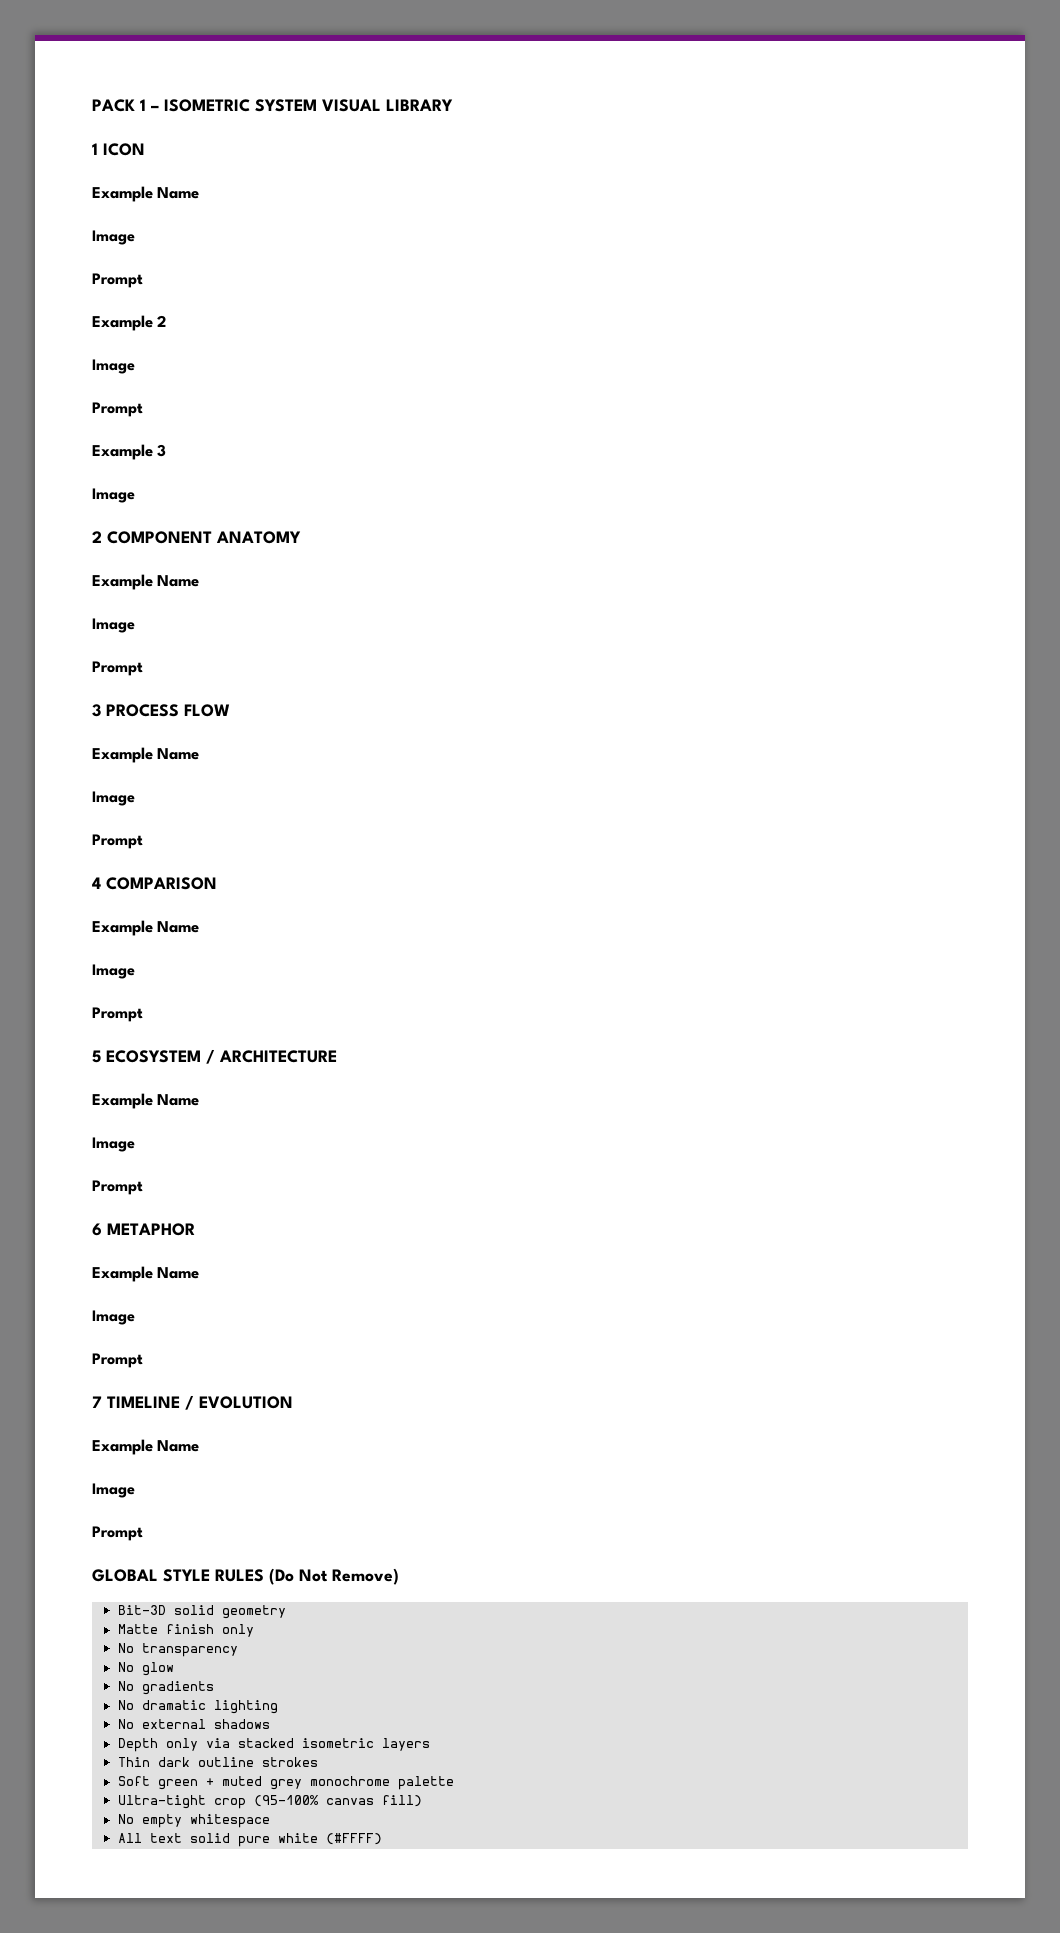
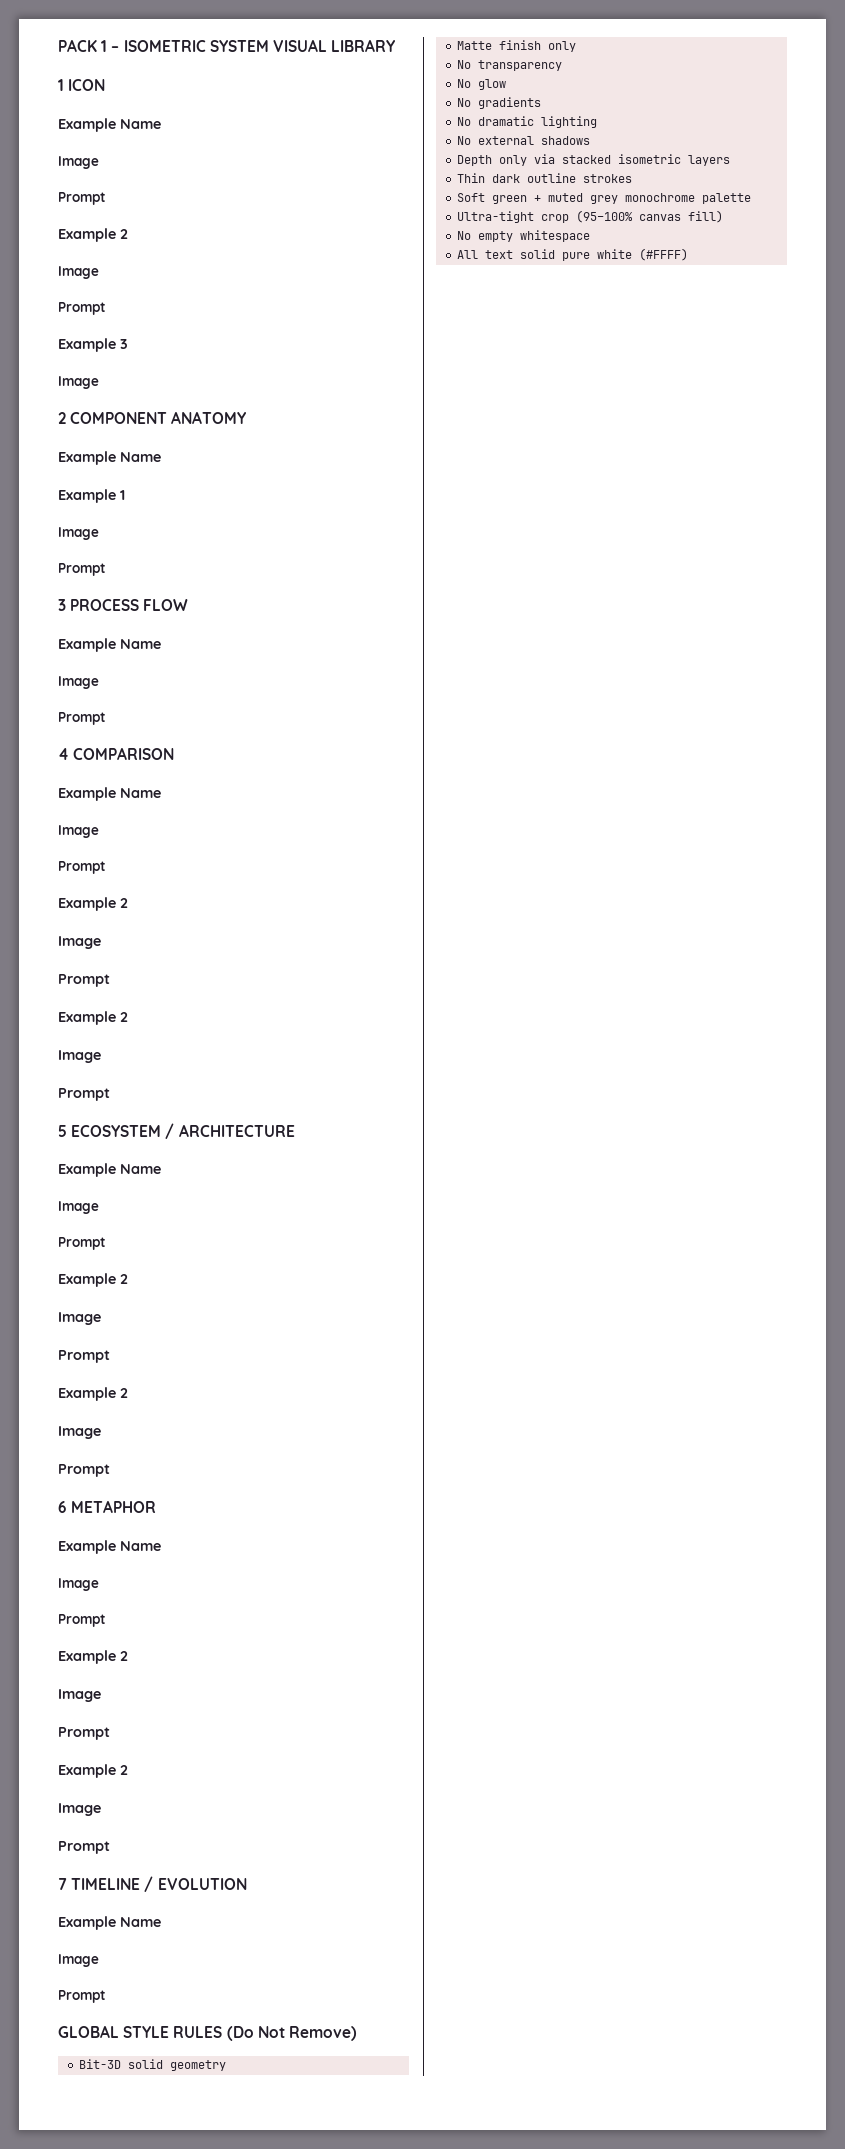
(200, 581) none -> [58,489,125,503] // Example 1
(143, 1014) none -> [58,897,128,911] [58,936,101,949] [58,974,110,987] [58,1011,128,1025] [58,1050,101,1063] [58,1088,110,1101] // Example 2 // Image // Prompt // Example 2 // Image // Prompt
(143, 1187) none -> [58,1273,128,1287] [58,1312,101,1325] [58,1350,110,1363] [58,1387,128,1401] [58,1426,101,1439] [58,1464,110,1477] // Example 2 // Image // Prompt // Example 2 // Image // Prompt
(143, 1360) none -> [58,1650,128,1664] [58,1689,101,1702] [58,1727,110,1740] [58,1764,128,1778] [58,1803,101,1816] [58,1841,110,1854] // Example 2 // Image // Prompt // Example 2 // Image // Prompt

